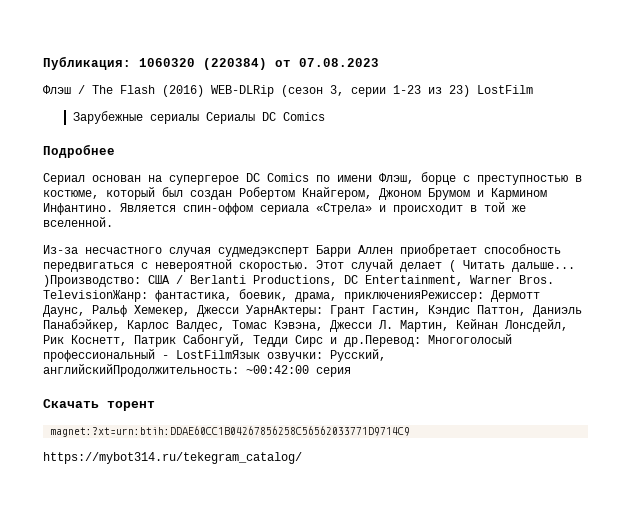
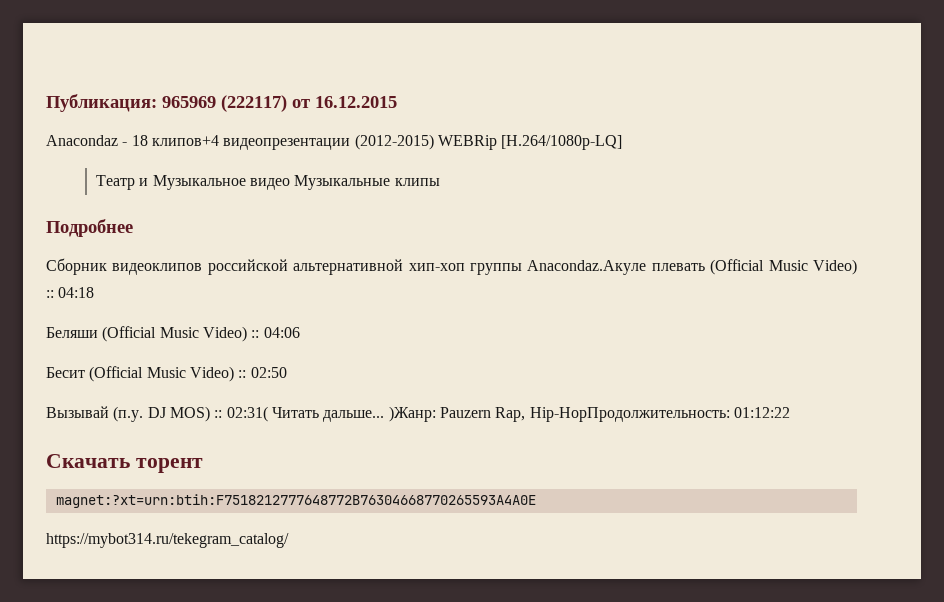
[139,58,379,70] [43,85,533,97] [72,111,325,124] [43,144,115,158] [43,172,582,185] [43,187,547,200] [43,202,526,215] [43,217,113,227] [43,244,561,257] [43,259,575,272] [43,275,554,287] [43,289,540,302] [43,305,582,317] [43,319,568,332] [43,334,512,347] [43,349,386,362] [43,364,351,377] 1060320 (220384) от 07.08.2023 // Флэш / The Flash (2016) WEB-DLRip (сезон 3, серии 1-23 из 23) LostFilm // Зарубежные сериалы Сериалы DC Comics // Подробнее // Сериал основан на супергерое DC Comics по имени Флэш, борце с преступностью в костюме, который был создан Робертом Кнайгером, Джоном Брумом и Кармином Инфантино. Является спин-оффом сериала «Стрела» и происходит в той же вселенной. // Из-за несчастного случая судмедэксперт Барри Аллен приобретает способность передвигаться с невероятной скоростью. Этот случай делает ( Читать дальше... )Производство: США / Berlanti Productions, DC Entertainment, Warner Bros. TelevisionЖанр: фантастика, боевик, драма, приключенияРежиссер: Дермотт Даунс, Ральф Хемекер, Джесси УарнАктеры: Грант Гастин, Кэндис Паттон, Даниэль Панабэйкер, Карлос Валдес, Томас Кэвэна, Джесси Л. Мартин, Кейнан Лонсдейл, Рик Коснетт, Патрик Сабонгуй, Тедди Сирс и др.Перевод: Многоголосый профессиональный - LostFilmЯзык озвучки: Русский, английскийПродолжительность: ~00:42:00 серия -> [162,95,397,112] [46,134,623,150] [96,175,440,190] [46,219,133,237] [46,258,857,275] [46,287,95,298] [46,326,300,342] [46,366,287,382] [46,406,790,422] 965969 (222117) от 16.12.2015 // Anacondaz - 18 клипов+4 видеопрезентации (2012-2015) WEBRip [H.264/1080p-LQ] // Театр и Музыкальное видео Музыкальные клипы // Подробнее // Сборник видеоклипов российской альтернативной хип-хоп группы Anacondaz.Акуле плевать (Official Music Video) :: 04:18 // Беляши (Official Music Video) :: 04:06 // Бесит (Official Music Video) :: 02:50 // Вызывай (п.у. DJ MOS) :: 02:31( Читать дальше... )Жанр: Pauzern Rap, Hip-HopПродолжительность: 01:12:22
[50,426,411,437] magnet:?xt=urn:btih:DDAE60CC1B04267856258C56562033771D9714C9 -> [55,494,536,508] magnet:?xt=urn:btih:F7518212777648772B76304668770265593A4A0E

